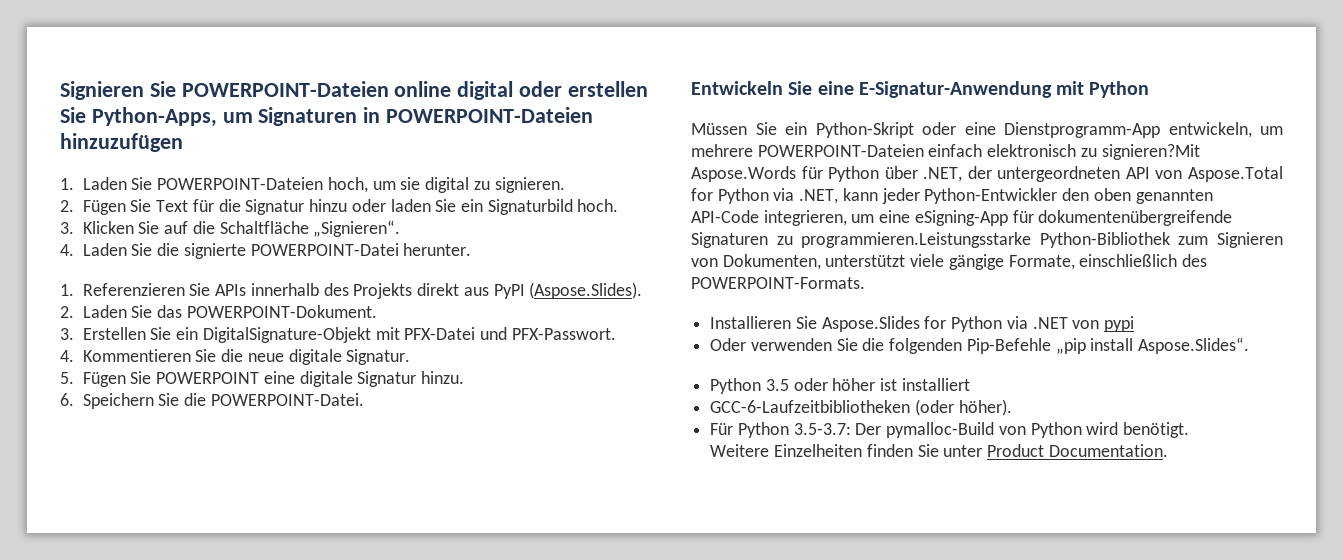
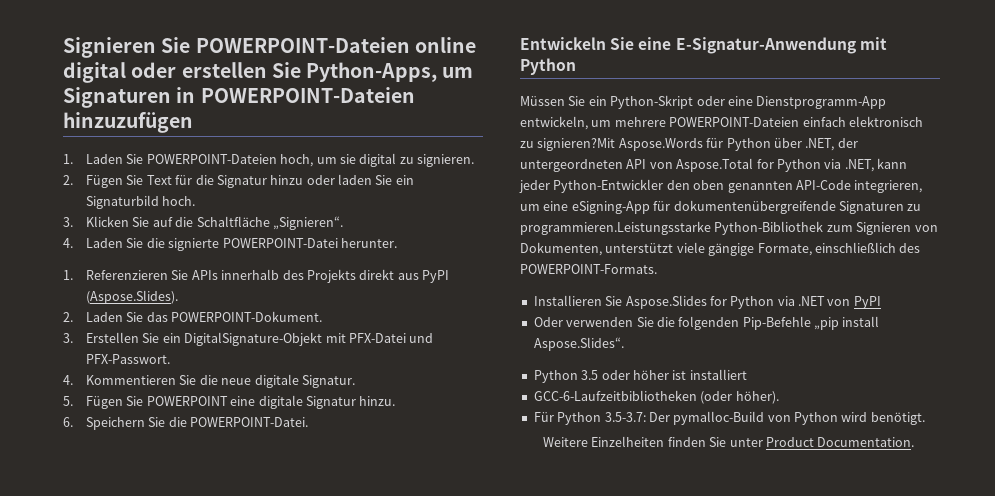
[1104,316,1135,332] pypi -> [853,296,881,309] PyPI

